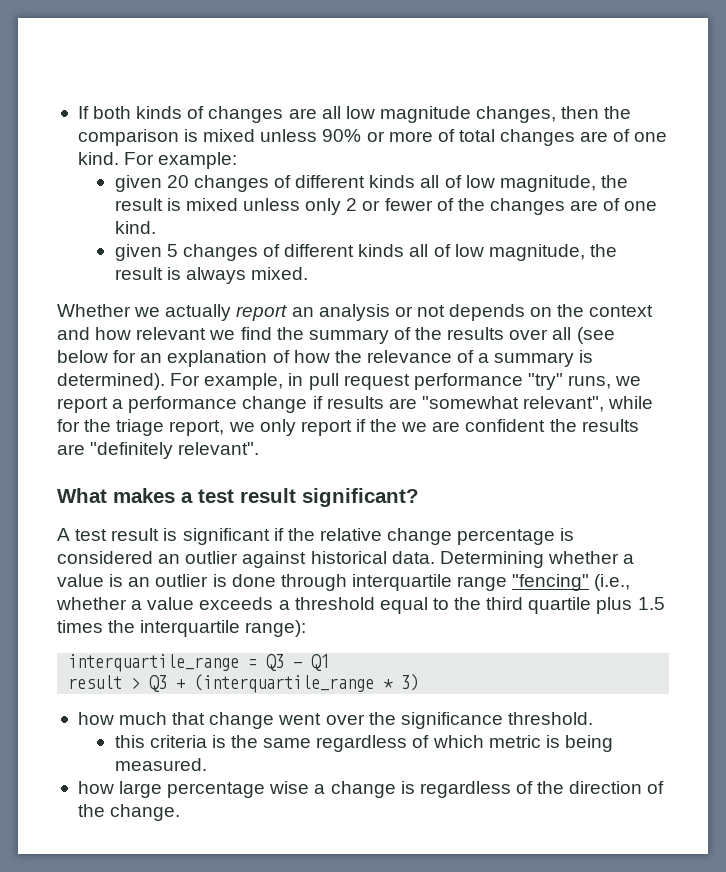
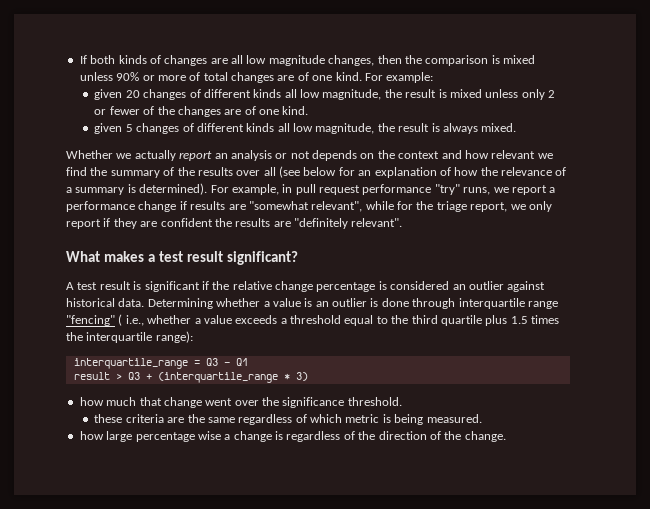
[444,175,462,188] of -> (297, 93) none
[433,244,451,257] of -> (290, 127) none
[370,419,428,432] the we -> [113,218,137,229] they
[594,574,631,591] (i.e., -> [118,314,144,326] ( i.e.,
[114,735,226,748] this criteria is -> [94,414,185,423] these criteria are

